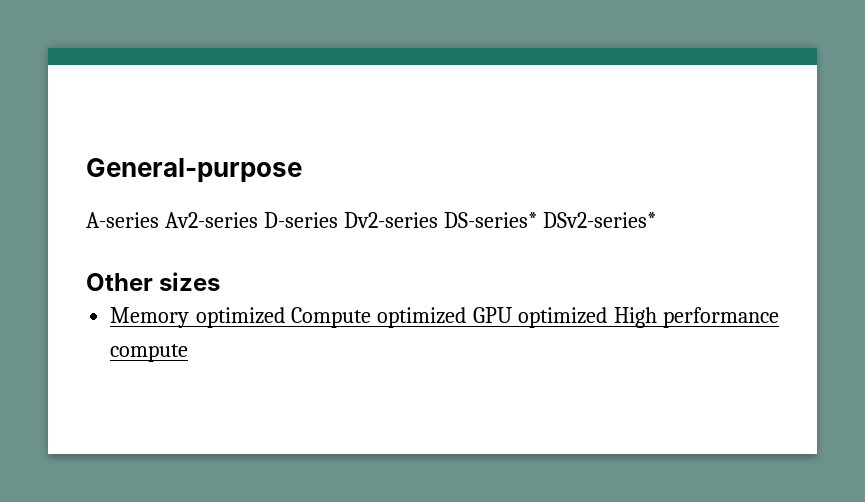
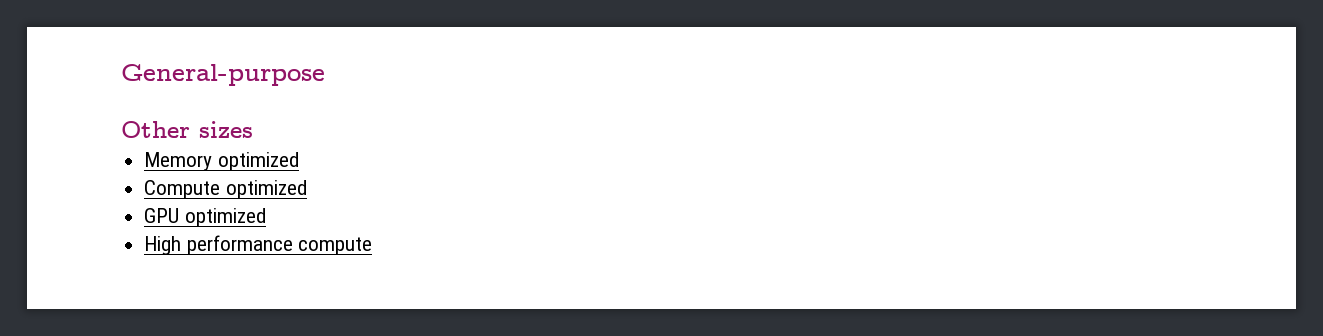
[86,212,656,228] // A-series Av2-series D-series Dv2-series DS-series* DSv2-series* -> (325, 75) none
(285, 317) none -> (299, 161) //
(467, 317) none -> (307, 189) //
(608, 317) none -> (266, 217) //

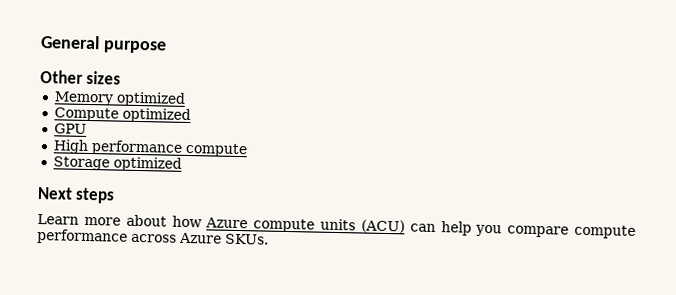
[121,64,325,86] General-purpose -> [40,35,167,54] General purpose
[184,208,266,227] optimized -> (87, 128) none
(373, 246) none -> [52,156,182,172] [37,186,116,204] [37,213,636,239] [37,228,269,245] // Storage optimized // Next steps // Learn more about how Azure compute units (ACU) can help you compare compute performance across Azure SKUs.

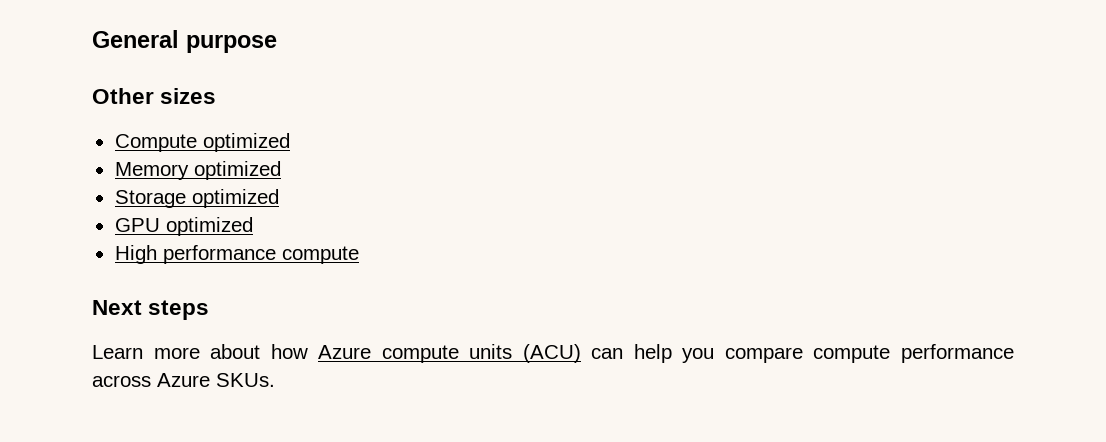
(122, 77) none -> [114,133,290,152] // Compute optimized
[53,107,119,122] Compute -> [114,190,186,208] Storage
(87, 128) none -> [165,217,253,236] optimized
[52,156,182,172] // Storage optimized -> (359, 255) none

